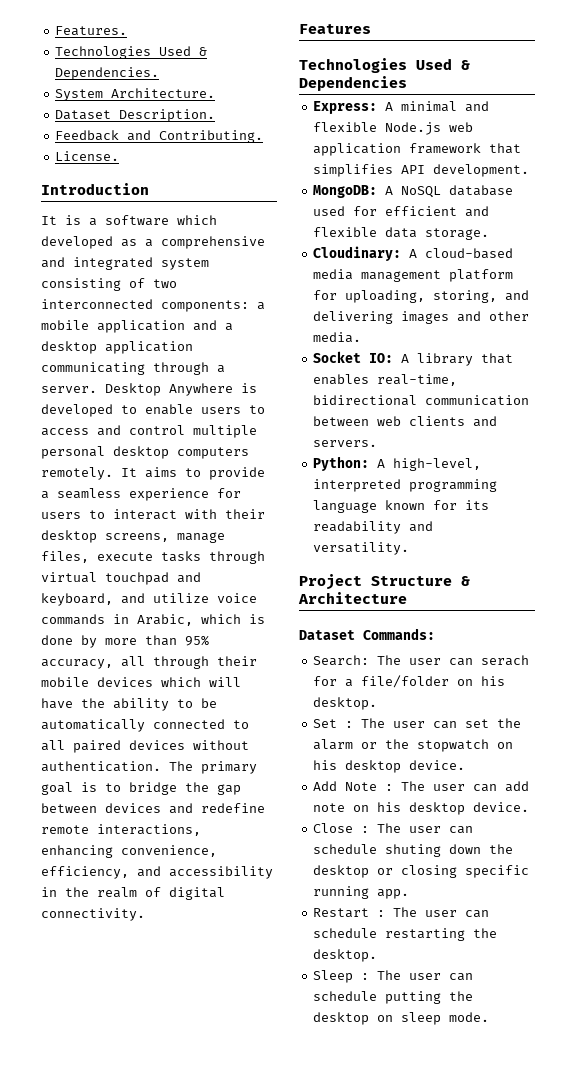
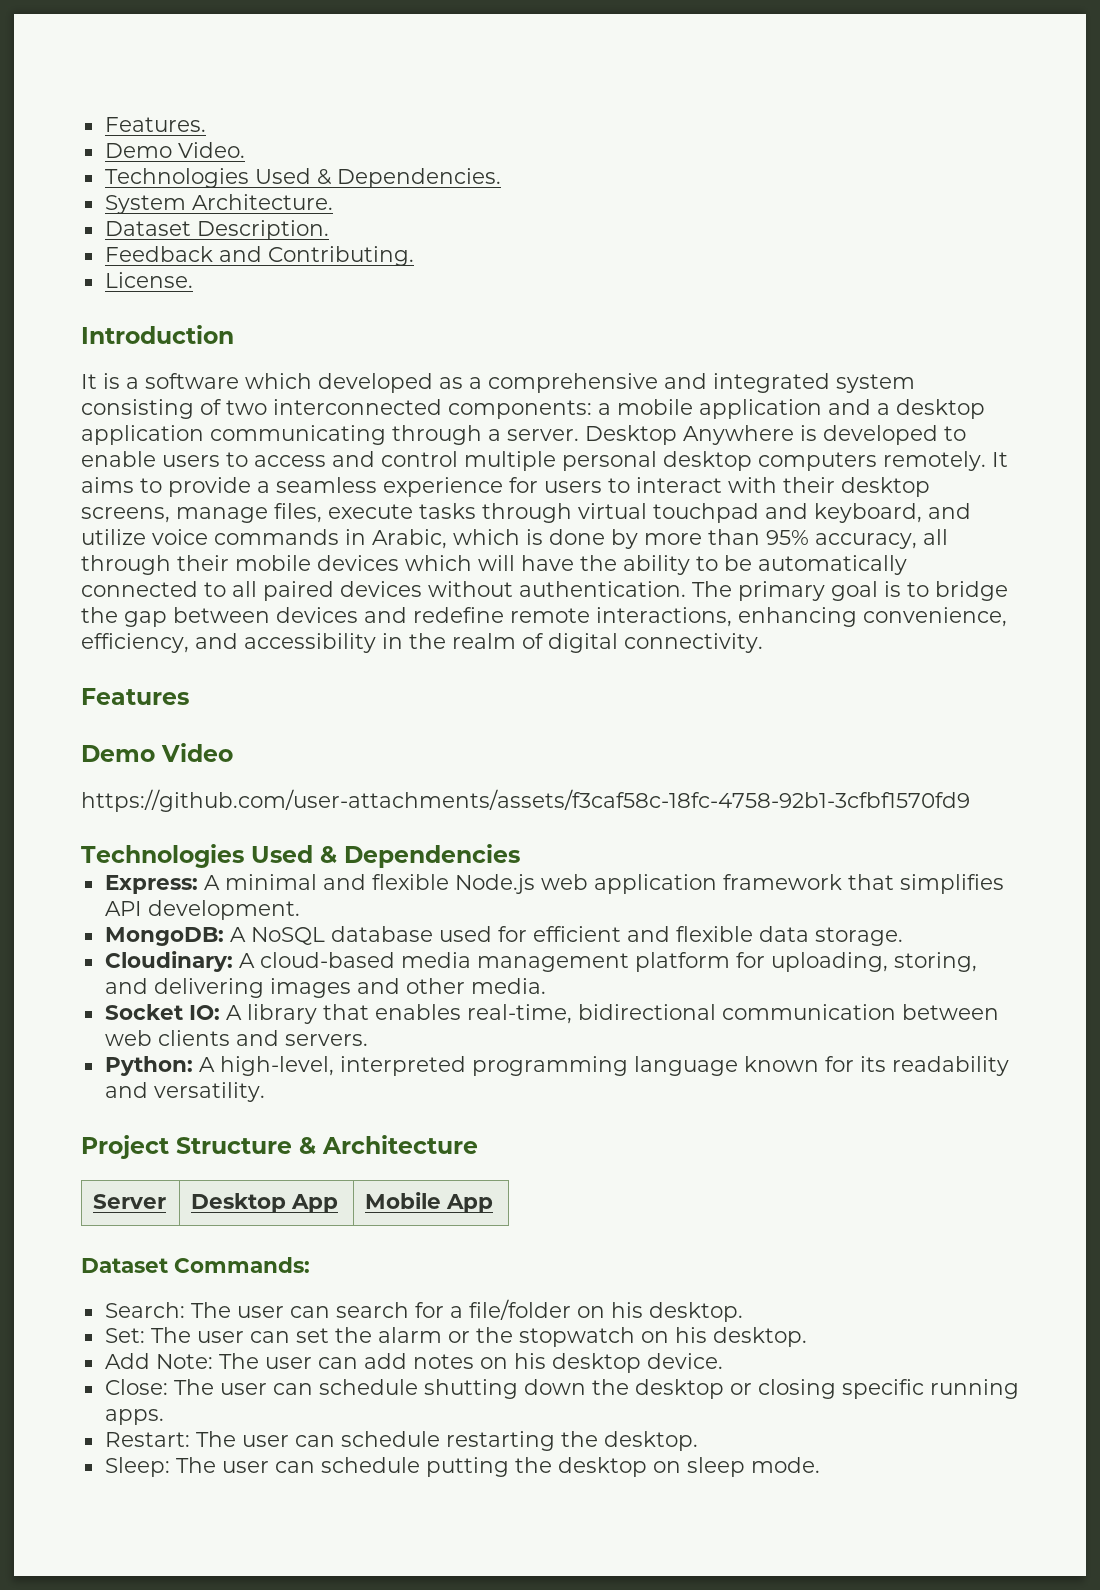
(128, 31) none -> [104,142,245,158] // Demo Video.
(371, 29) none -> [81,743,233,762] [81,789,970,812] // Demo Video // https://github.com/user-attachments/assets/f3caf58c-18fc-4758-92b1-3cfbf1570fd9
(407, 598) none -> [93,1194,167,1209] [191,1193,339,1213] [365,1192,494,1213] // Server | Desktop App | Mobile App
[481,655,530,666] serach -> [335,1302,409,1318] search
[313,719,354,728] Set : -> [104,1328,145,1343] Set:
[345,760,466,773] desktop device. -> [712,1327,807,1347] desktop.
[345,782,394,791] Note : -> [155,1354,213,1369] Note:
[313,802,530,815] [313,823,474,834] [313,844,442,857] note on his desktop device. // Close : The user can schedule shuting -> [412,1353,723,1373] [104,1379,518,1399] notes on his desktop device. // Close: The user can schedule shutting
[377,889,410,899] [313,908,386,918] app. // Restart : -> [104,1409,164,1425] [104,1432,190,1447] apps. // Restart:
[313,970,370,983] Sleep : -> [104,1457,170,1477] Sleep:

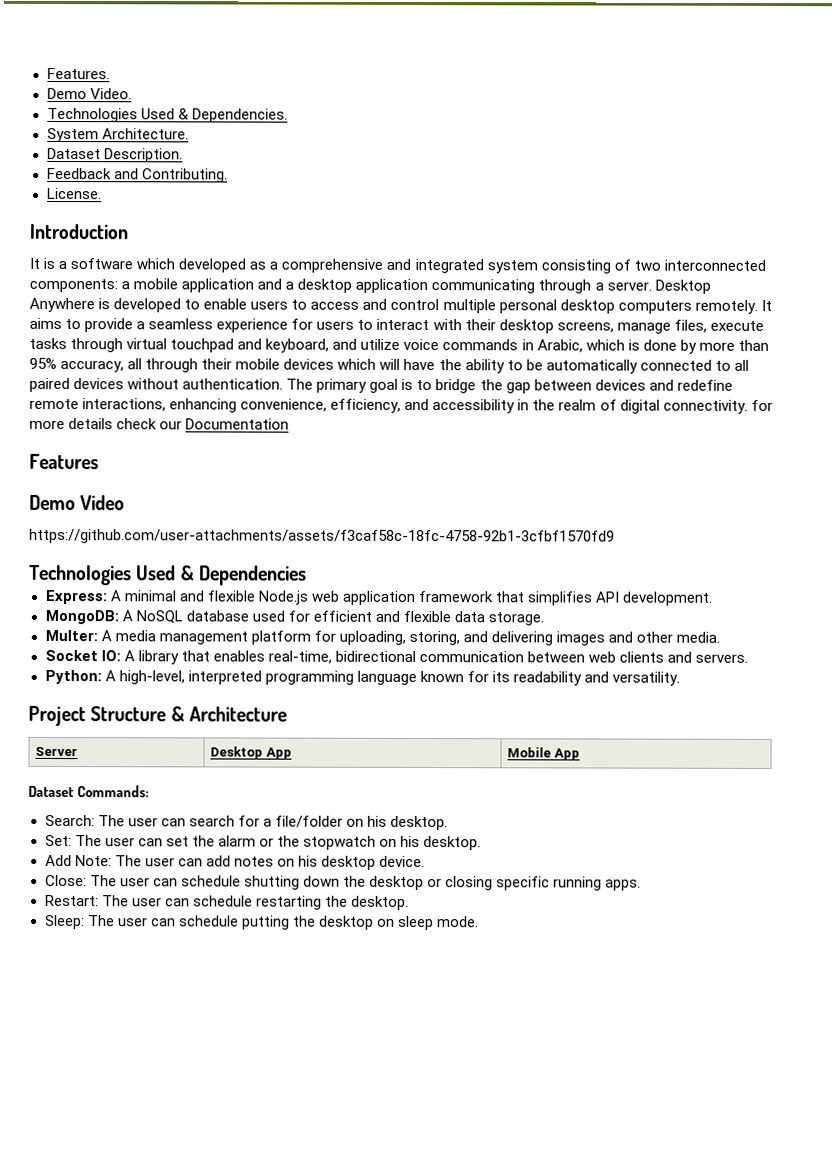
(763, 643) none -> [750,399,773,411] [29,418,290,430] for more details check our Documentation
[104,951,395,972] Cloudinary: A cloud-based -> [44,629,112,642] Multer: A

